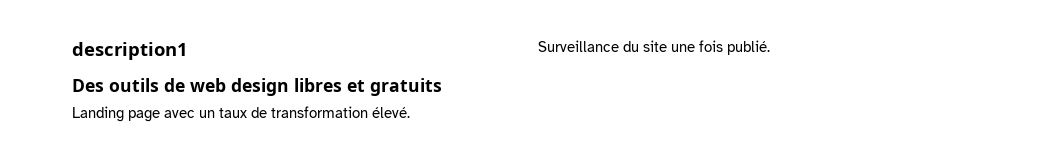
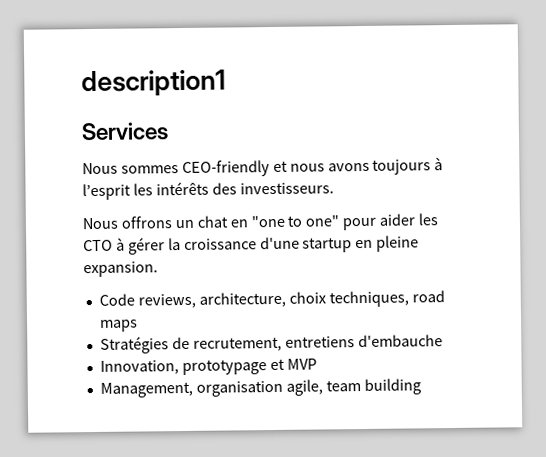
[72,78,442,96] [72,106,410,122] [538,40,770,55] Des outils de web design libres et gratuits // Landing page avec un taux de transformation élevé. // Surveillance du site une fois publié. -> [81,122,169,142] [82,157,444,178] [82,181,334,201] [82,213,439,231] [83,235,420,255] [83,261,158,278] [98,290,445,309] [99,319,138,332] [99,334,443,354] [99,358,317,376] [99,378,421,398] Services // Nous sommes CEO-friendly et nous avons toujours à l’esprit les intérêts des investisseurs. // Nous offrons un chat en "one to one" pour aider les CTO à gérer la croissance d'une startup en pleine expansion. // Code reviews, architecture, choix techniques, road maps // Stratégies de recrutement, entretiens d'embauche // Innovation, prototypage et MVP // Management, organisation agile, team building

